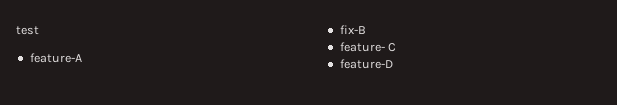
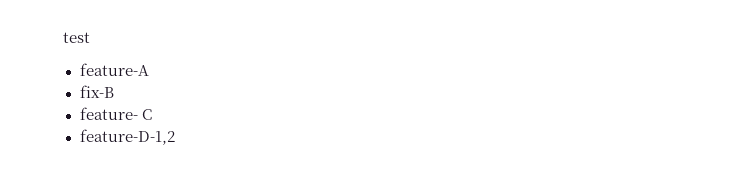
[339,59,393,69] feature-D -> [79,129,175,145] feature-D-1,2

